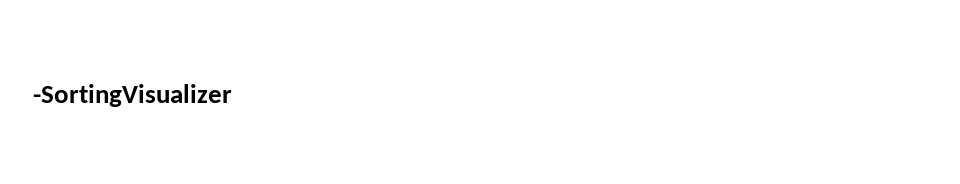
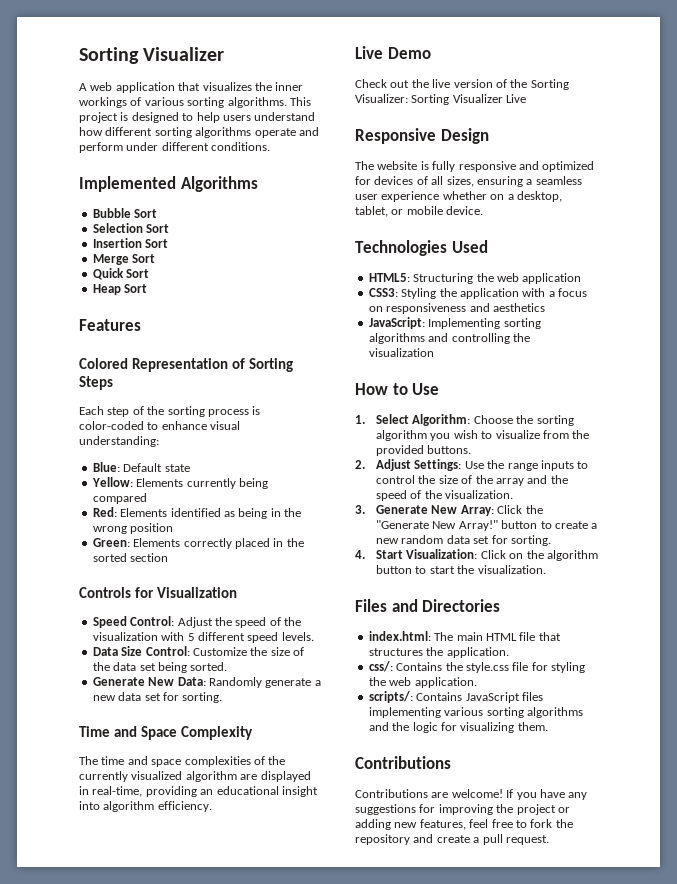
[33,84,232,107] -SortingVisualizer -> [79,47,225,64] [79,82,304,93] [79,97,311,108] [79,112,316,123] [79,127,319,138] [79,142,271,153] [79,176,258,192] [92,208,158,218] [92,223,170,233] [92,238,169,248] [92,254,156,265] [92,268,150,280] [92,284,148,295] [79,319,141,331] [79,358,293,372] [79,376,113,390] [79,406,261,417] [79,421,241,430] [79,436,159,447] [92,462,190,472] [91,477,268,489] [92,493,147,504] [92,507,301,519] [92,523,174,534] [92,538,304,549] [92,553,169,562] [79,587,237,598] [92,616,301,628] [92,632,314,643] [92,646,304,656] [92,662,228,673] [92,677,321,688] [92,692,223,703] [79,726,253,740] [79,756,286,767] [79,771,311,782] [79,786,318,797] [79,801,212,812] [355,46,431,59] [355,79,569,90] [355,94,527,105] [355,128,489,144] [355,161,595,172] [355,176,582,187] [355,191,562,202] [355,206,484,217] [355,240,488,256] [368,273,582,284] [368,288,587,299] [368,303,545,314] [368,317,541,329] [368,333,530,344] [368,348,434,357] [355,383,440,395] [355,414,574,426] [376,430,590,441] [376,445,472,456] [355,459,589,471] [376,475,568,486] [376,490,514,501] [355,505,543,516] [376,520,598,531] [376,535,551,546] [355,549,598,561] [376,565,546,574] [355,599,501,612] [368,631,561,641] [368,647,509,658] [368,661,585,673] [368,677,477,688] [368,691,543,703] [368,707,583,718] [368,722,548,733] [355,756,451,769] [355,789,588,800] [355,804,570,815] [355,819,573,830] [355,834,549,845] Sorting Visualizer // A web application that visualizes the inner workings of various sorting algorithms. This project is designed to help users understand how different sorting algorithms operate and perform under different conditions. // Implemented Algorithms // Bubble Sort // Selection Sort // Insertion Sort // Merge Sort // Quick Sort // Heap Sort // Features // Colored Representation of Sorting Steps // Each step of the sorting process is color-coded to enhance visual understanding: // Blue: Default state // Yellow: Elements currently being compared // Red: Elements identified as being in the wrong position // Green: Elements correctly placed in the sorted section // Controls for Visualization // Speed Control: Adjust the speed of the visualization with 5 different speed levels. // Data Size Control: Customize the size of the data set being sorted. // Generate New Data: Randomly generate a new data set for sorting. // Time and Space Complexity // The time and space complexities of the currently visualized algorithm are displayed in real-time, providing an educational insight into algorithm efficiency. // Live Demo // Check out the live version of the Sorting Visualizer: Sorting Visualizer Live // Responsive Design // The website is fully responsive and optimized for devices of all sizes, ensuring a seamless user experience whether on a desktop, tablet, or mobile device. // Technologies Used // HTML5: Structuring the web application // CSS3: Styling the application with a focus on responsiveness and aesthetics // JavaScript: Implementing sorting algorithms and controlling the visualization // How to Use // 1. Select Algorithm: Choose the sorting algorithm you wish to visualize from the provided buttons. // 2. Adjust Settings: Use the range inputs to control the size of the array and the speed of the visualization. // 3. Generate New Array: Click the "Generate New Array!" button to create a new random data set for sorting. // 4. Start Visualization: Click on the algorithm button to start the visualization. // Files and Directories // index.html: The main HTML file that structures the application. // css/: Contains the style.css file for styling the web application. // scripts/: Contains JavaScript files implementing various sorting algorithms and the logic for visualizing them. // Contributions // Contributions are welcome! If you have any suggestions for improving the project or adding new features, feel free to fork the repository and create a pull request.

